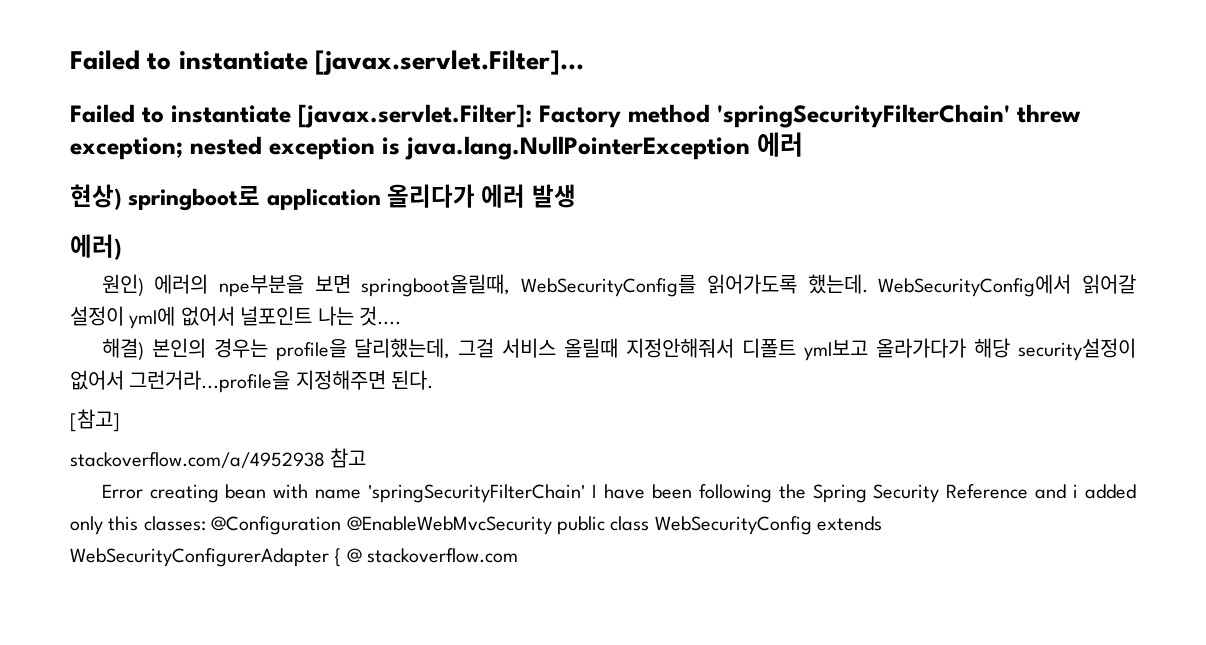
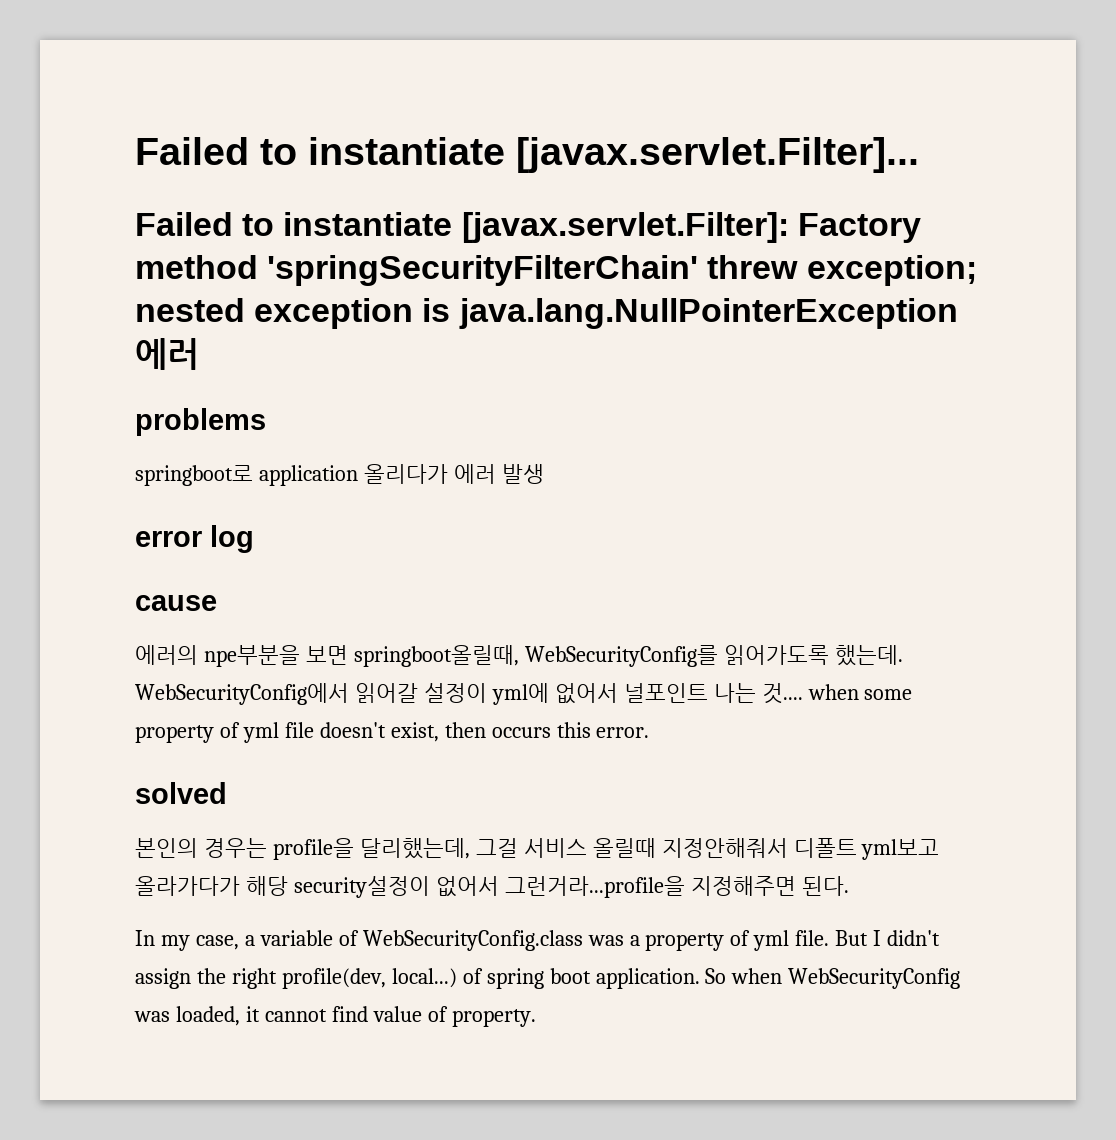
[70,184,122,210] 현상) -> [135,408,266,436] problems //
[70,234,122,260] [101,274,144,297] 에러) // 원인) -> [135,525,254,553] [135,595,217,611] error log // cause //
[101,338,144,361] // 해결) -> [807,684,913,700] [135,722,650,743] [135,782,227,804] when some property of yml file doesn't exist, then occurs this error. // solved //
[70,409,120,432] [70,448,367,468] [101,484,1136,503] [70,516,883,535] [70,548,519,567] [참고] // stackoverflow.com/a/4952938 참고 // Error creating bean with name 'springSecurityFilterChain' I have been following the Spring Security Reference and i added only this classes: @Configuration @EnableWebMvcSecurity public class WebSecurityConfig extends WebSecurityConfigurerAdapter { @ stackoverflow.com -> [135,930,941,951] [135,968,961,989] [134,1006,536,1027] In my case, a variable of WebSecurityConfig.class was a property of yml file. But I didn't assign the right profile(dev, local...) of spring boot application. So when WebSecurityConfig was loaded, it cannot find value of property.

